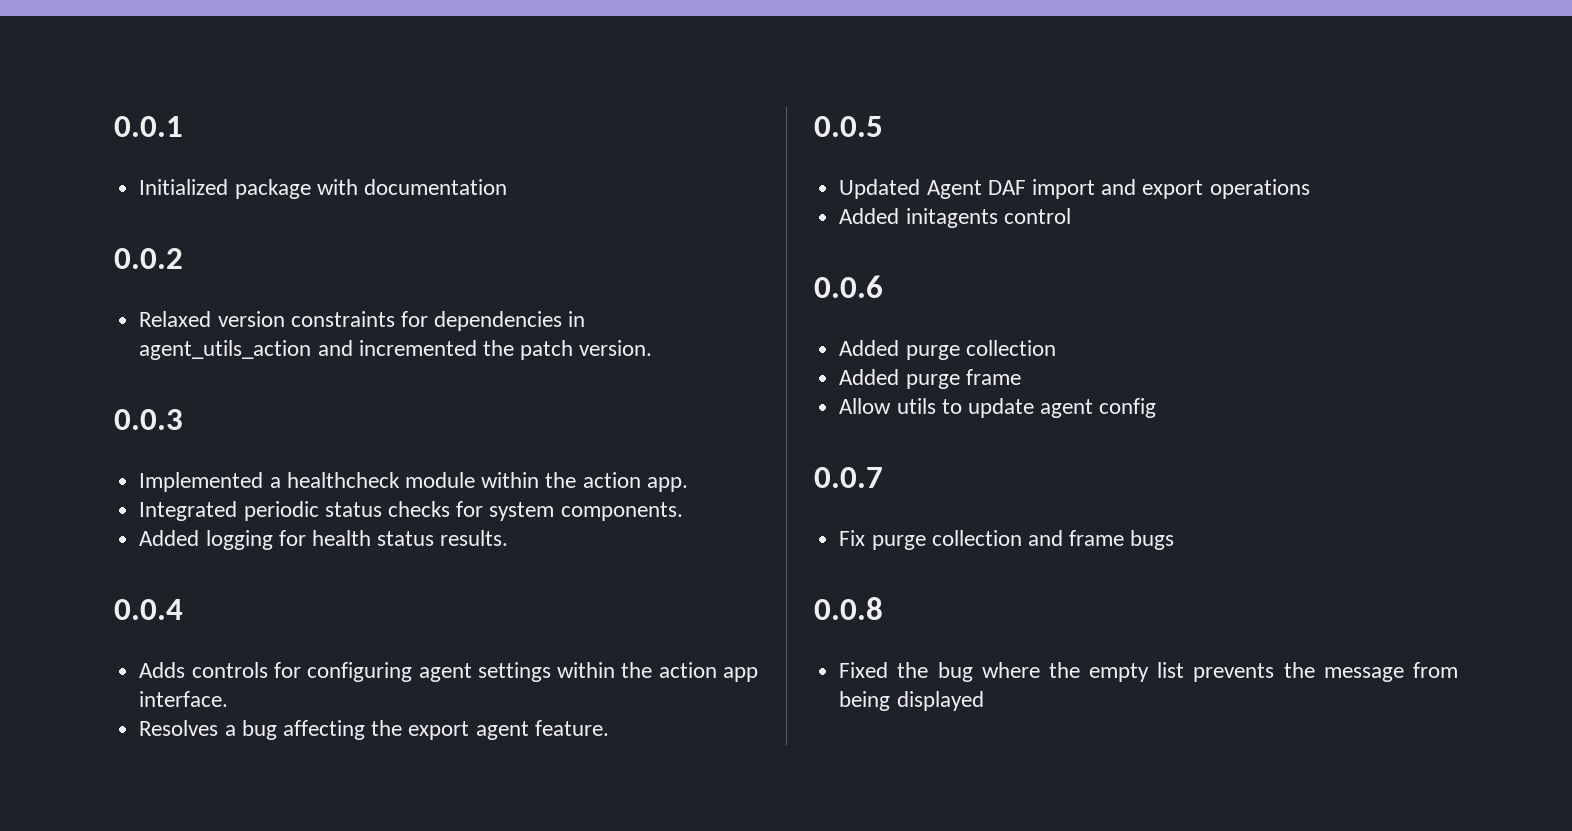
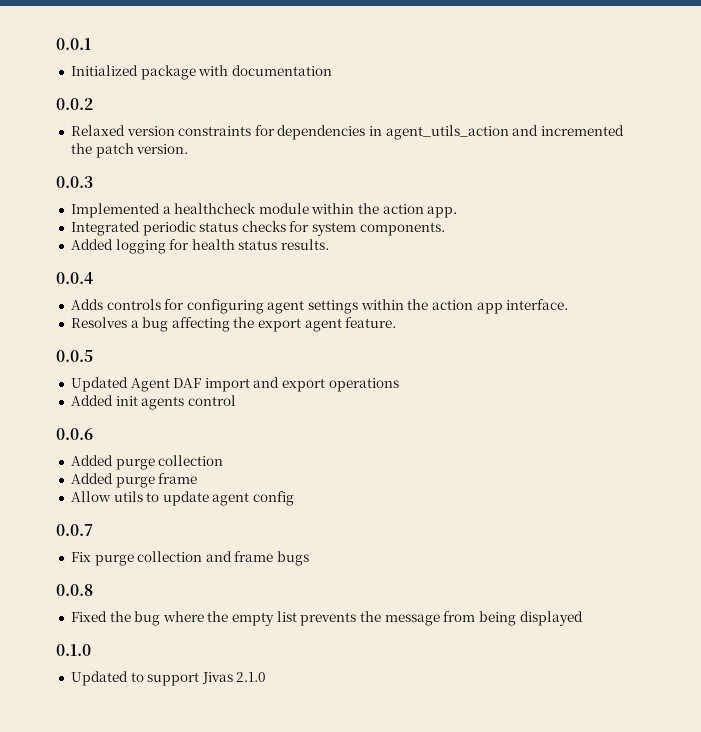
[905,208,998,228] initagents -> [115,396,185,410] init agents
(984, 701) none -> [56,644,91,656] [70,671,267,686] // 0.1.0 // Updated to support Jivas 2.1.0

